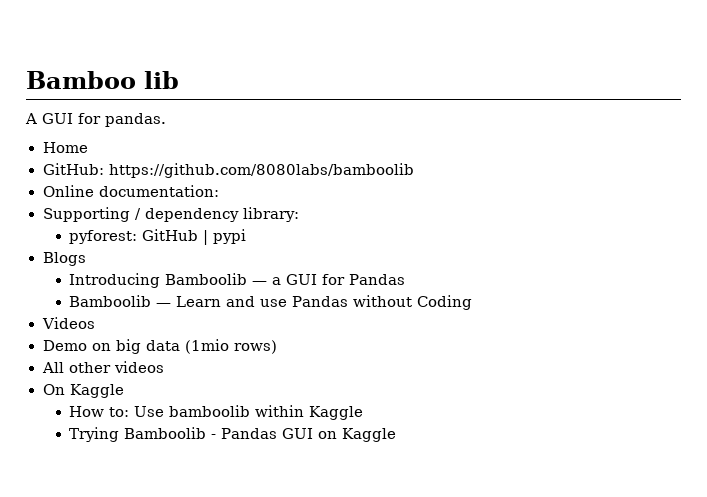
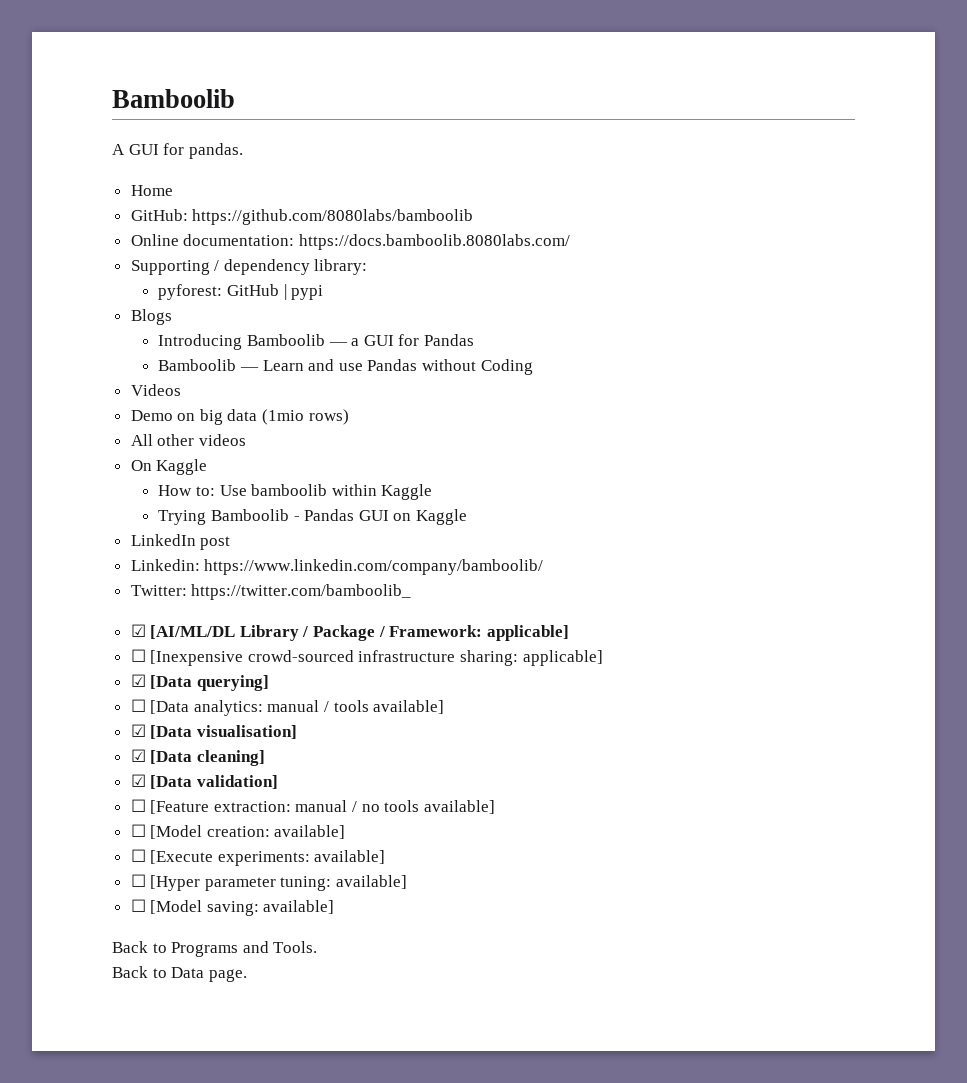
[26,71,179,89] Bamboo lib -> [112,89,235,108] Bamboolib
(219, 191) none -> [298,234,570,250] https://docs.bamboolib.8080labs.com/
(397, 435) none -> [130,534,231,550] [130,559,544,575] [130,584,412,600] [130,624,569,641] [130,649,603,666] [130,674,269,691] [130,699,445,716] [130,724,297,739] [130,749,265,766] [130,774,278,789] [130,799,495,814] [130,824,346,839] [130,849,386,866] [130,874,408,891] [130,899,335,916] [112,941,318,957] [112,966,247,982] // LinkedIn post // Linkedin: https://www.linkedin.com/company/bamboolib/ // Twitter: https://twitter.com/bamboolib_ // ☑ [AI/ML/DL Library / Package / Framework: applicable] // ☐ [Inexpensive crowd-sourced infrastructure sharing: applicable] // ☑ [Data querying] // ☐ [Data analytics: manual / tools available] // ☑ [Data visualisation] // ☑ [Data cleaning] // ☑ [Data validation] // ☐ [Feature extraction: manual / no tools available] // ☐ [Model creation: available] // ☐ [Execute experiments: available] // ☐ [Hyper parameter tuning: available] // ☐ [Model saving: available] // Back to Programs and Tools. // Back to Data page.

